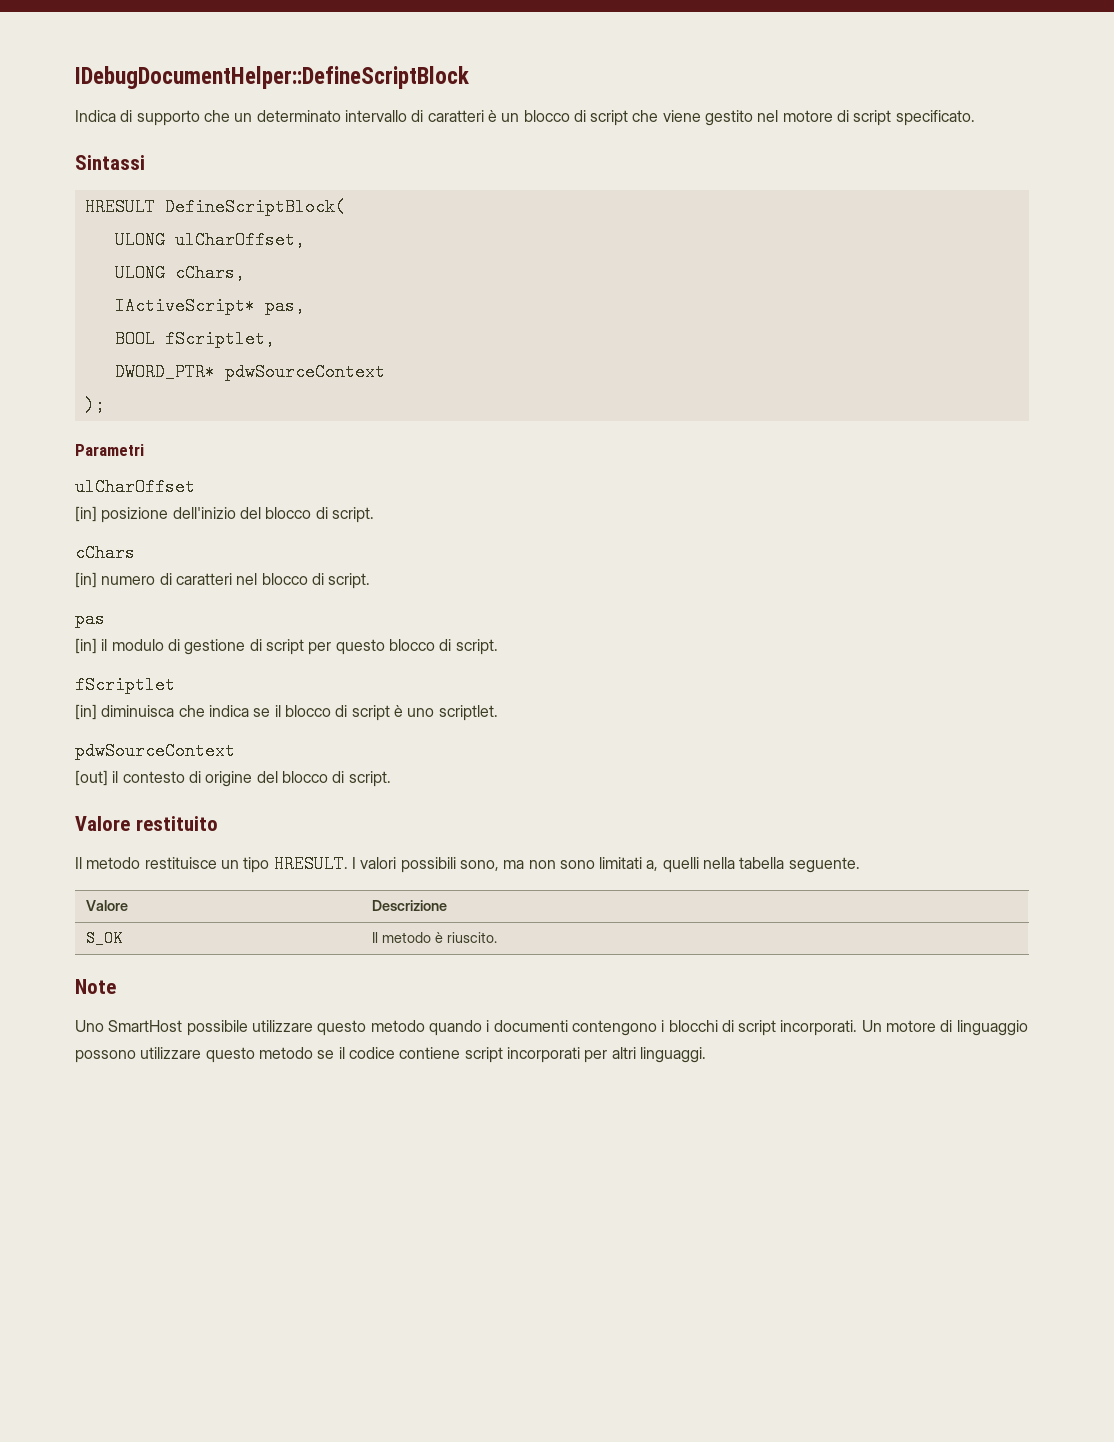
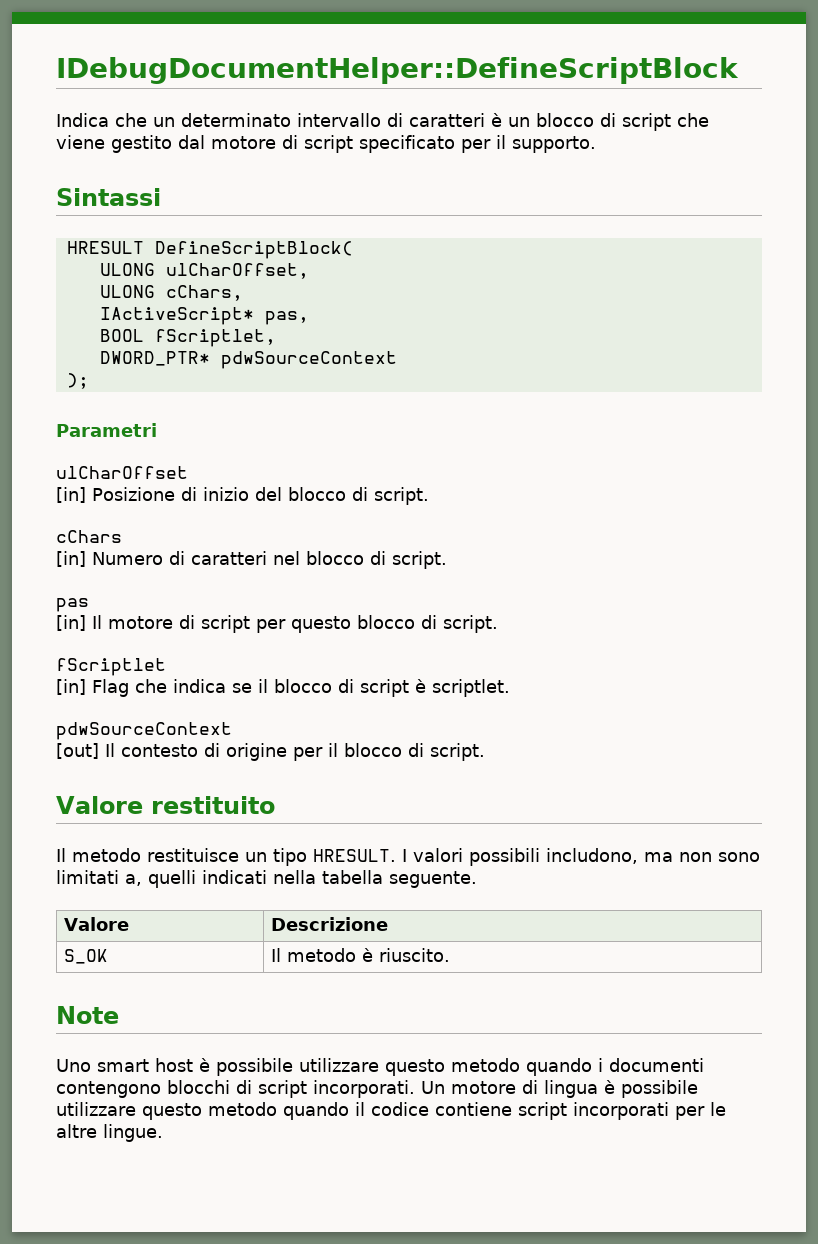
[120,110,200,126] di supporto -> (109, 120) none
[757,110,975,126] nel motore di script specificato. -> [178,135,596,153] dal motore di script specificato per il supporto.
[101,507,236,523] posizione dell'inizio -> [92,487,249,501] Posizione di inizio
[101,576,156,585] numero -> [92,552,163,565] Numero
[101,639,246,655] il modulo di gestione -> [92,615,173,629] Il motore
[101,705,175,717] diminuisca -> [92,679,129,697] Flag
[407,708,435,717] uno -> (426, 686) none
[112,771,119,783] il -> [105,743,115,757] Il
[256,771,278,783] del -> [293,743,338,761] per il
[459,860,499,871] sono, -> [546,848,638,864] includono,
(699, 865) none -> [202,870,267,884] indicati
[108,1020,183,1032] SmartHost -> [97,1058,210,1072] smart host è
[661,1020,665,1032] i -> (161, 1089) none
[956,1020,1028,1036] [75,1047,335,1063] linguaggio possono utilizzare questo metodo se -> [544,1080,698,1098] [56,1102,349,1120] lingua è possibile utilizzare questo metodo quando
[611,1047,706,1063] altri linguaggi. -> [710,1102,726,1116] [56,1124,163,1142] le altre lingue.

